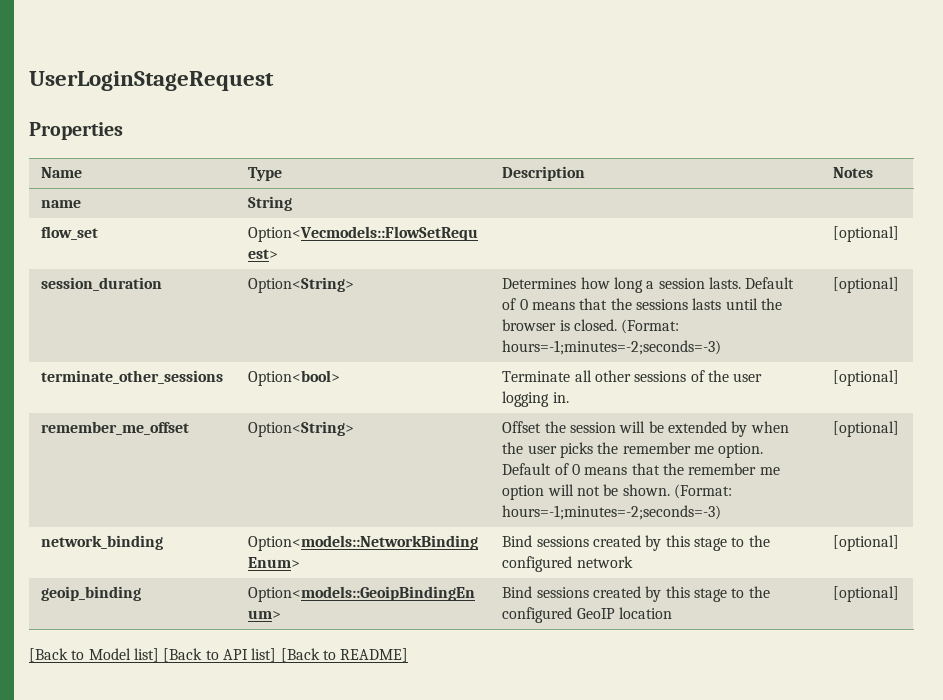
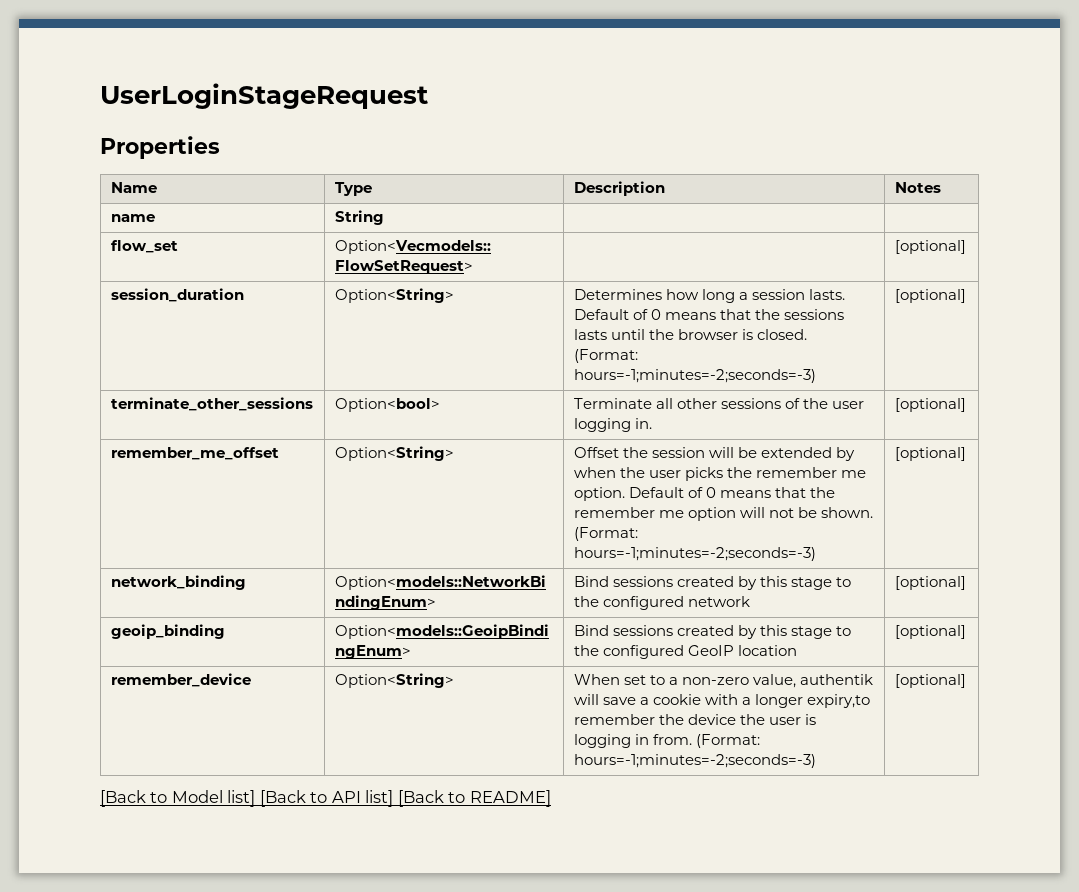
(900, 594) none -> [110,673,251,687] [334,673,454,688] [573,674,874,688] [573,694,871,708] [573,714,816,725] [573,734,760,748] [573,754,816,768] [894,674,966,688] // remember_device | Option<String> | When set to a non-zero value, authentik will save a cookie with a longer expiry,to remember the device the user is logging in from. (Format: hours=-1;minutes=-2;seconds=-3) | [optional]

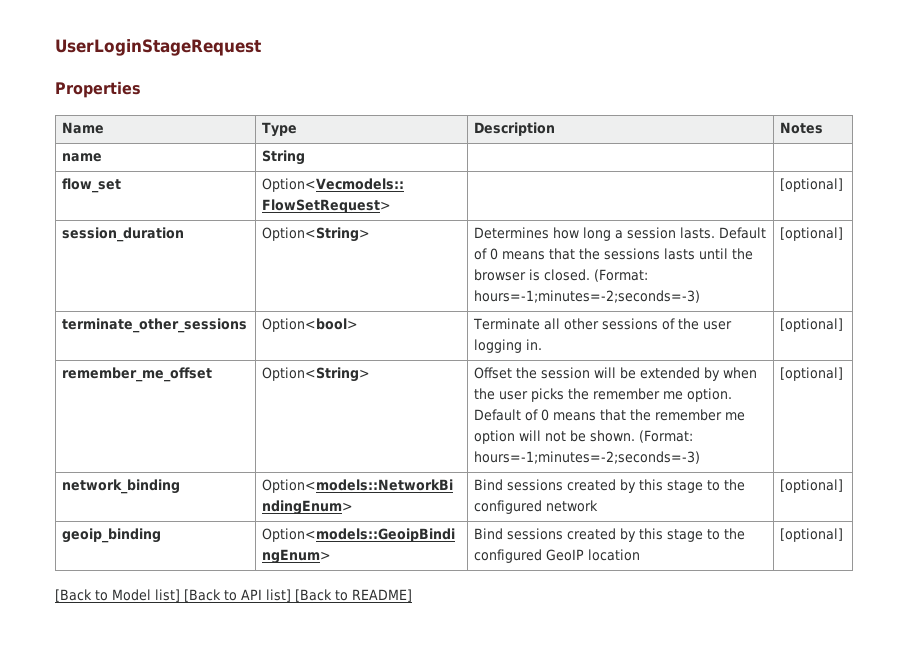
[110,673,251,687] [334,673,454,688] [573,674,874,688] [573,694,871,708] [573,714,816,725] [573,734,760,748] [573,754,816,768] [894,674,966,688] // remember_device | Option<String> | When set to a non-zero value, authentik will save a cookie with a longer expiry,to remember the device the user is logging in from. (Format: hours=-1;minutes=-2;seconds=-3) | [optional] -> (844, 535) none

